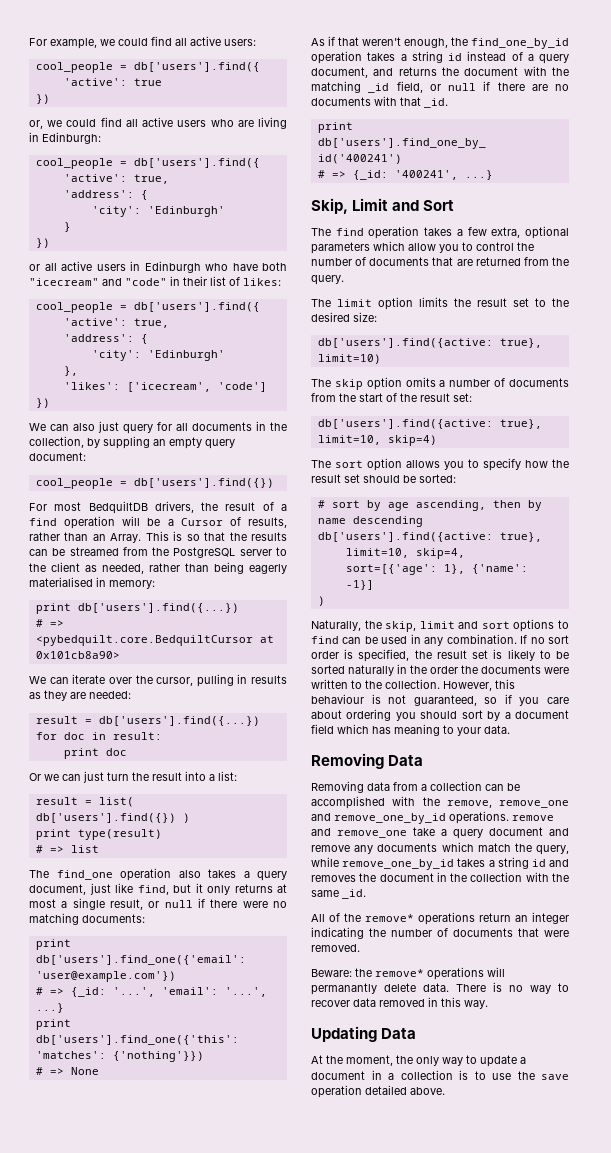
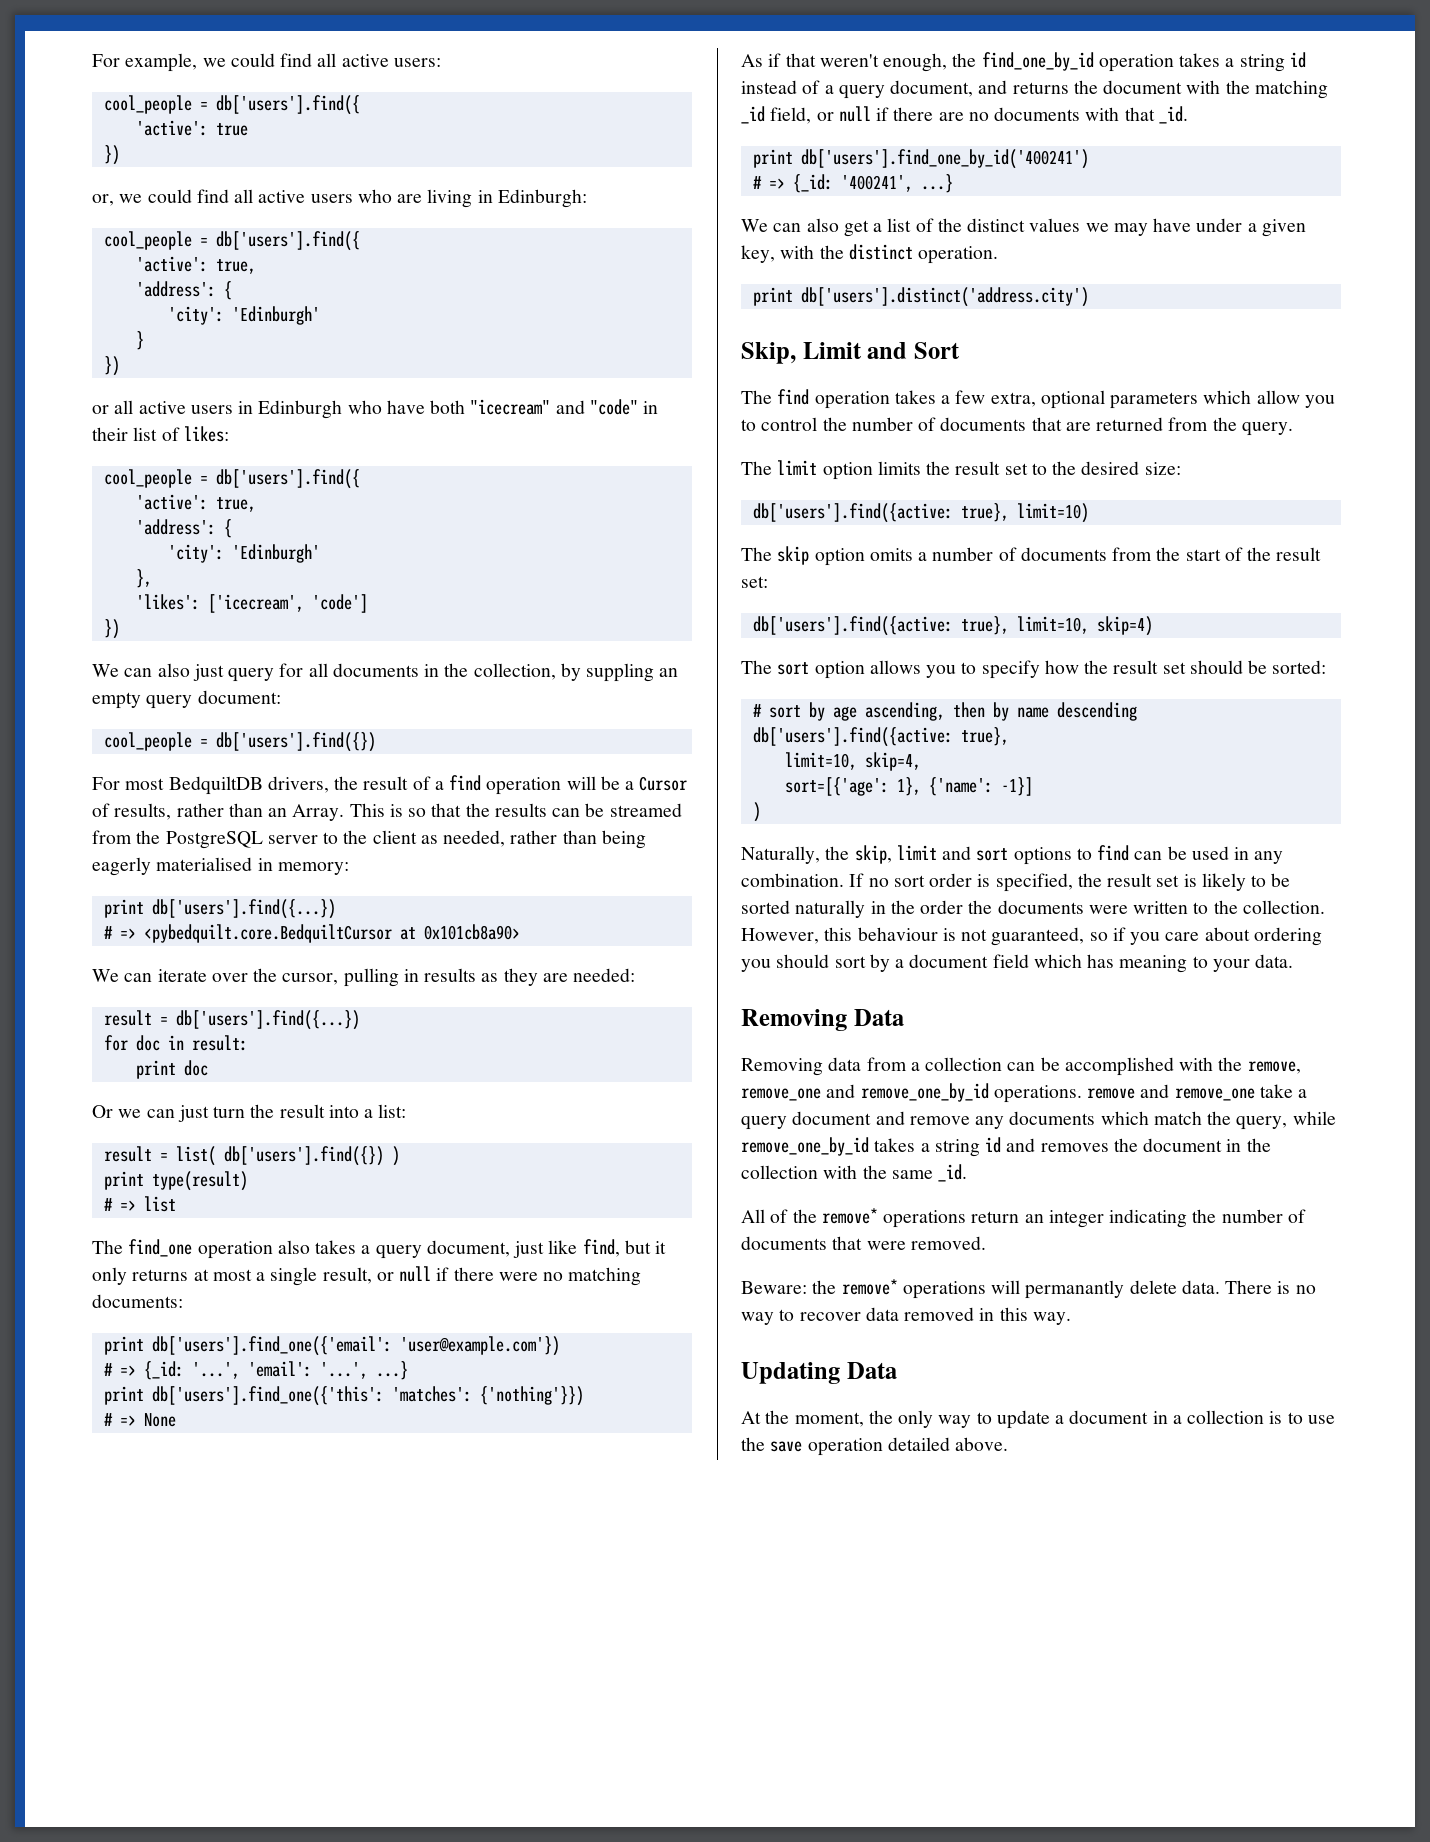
(493, 175) none -> [741,218,1306,237] [741,244,999,264] [752,287,1089,307] // We can also get a list of the distinct values we may have under a given key, with the distinct operation. // print db['users'].distinct('address.city')

